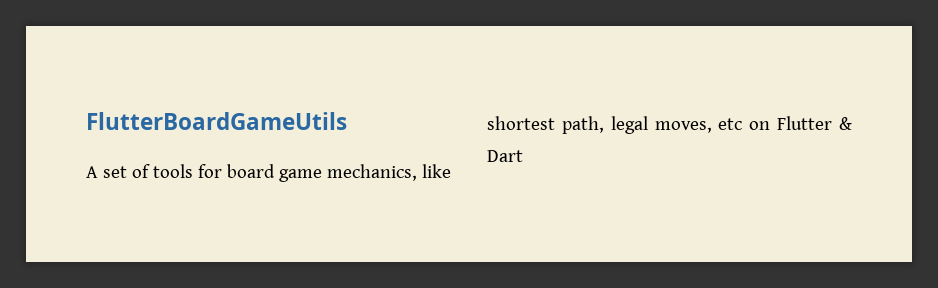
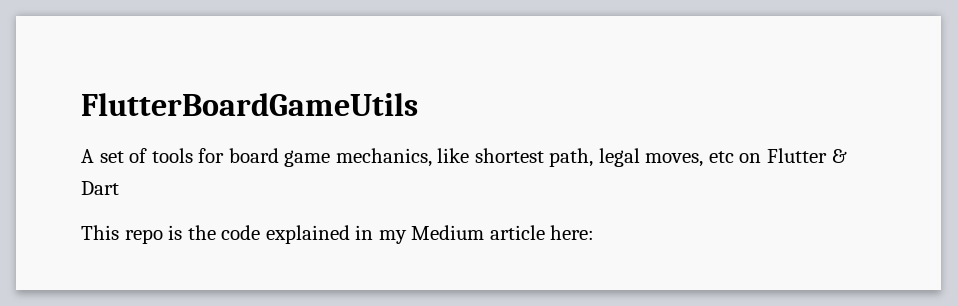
(523, 156) none -> [81,225,595,244] // This repo is the code explained in my Medium article here:

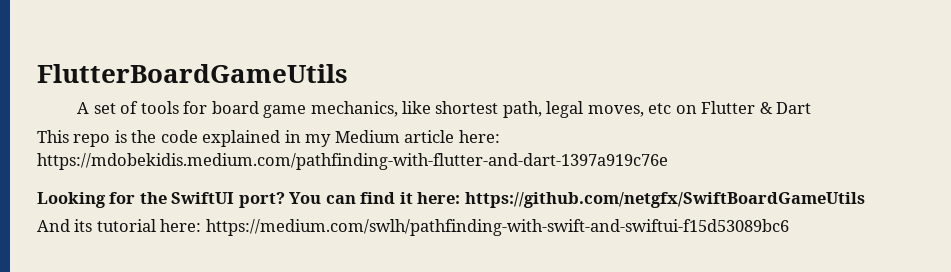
(595, 232) none -> [37,153,668,170] [37,192,865,208] [37,219,789,236] https://mdobekidis.medium.com/pathfinding-with-flutter-and-dart-1397a919c76e // Looking for the SwiftUI port? You can find it here: https://github.com/netgfx/SwiftBoardGameUtils // And its tutorial here: https://medium.com/swlh/pathfinding-with-swift-and-swiftui-f15d53089bc6

